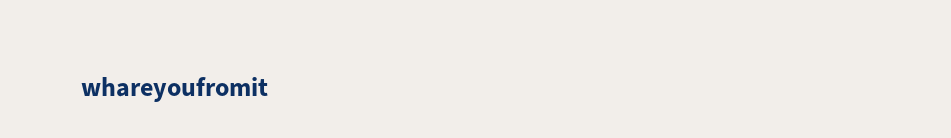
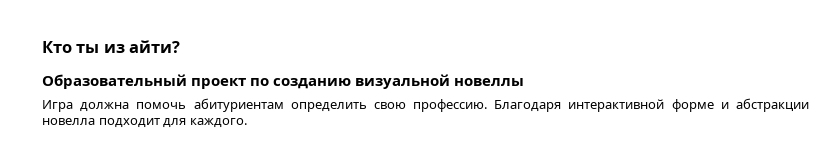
[81,77,268,102] whareyoufromit -> [42,40,181,53] [42,74,525,89] [42,98,809,112] [42,118,247,128] Кто ты из айти? // Образовательный проект по созданию визуальной новеллы // Игра должна помочь абитуриентам определить свою профессию. Благодаря интерактивной форме и абстракции новелла подходит для каждого.

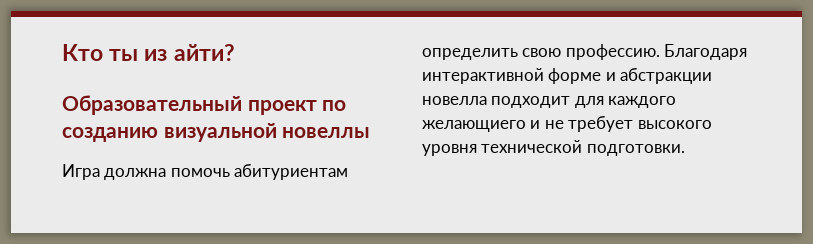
[189,118,247,128] каждого. -> [608,96,677,108] [422,116,712,132] [422,140,685,156] каждого желающиего и не требует высокого уровня технической подготовки.

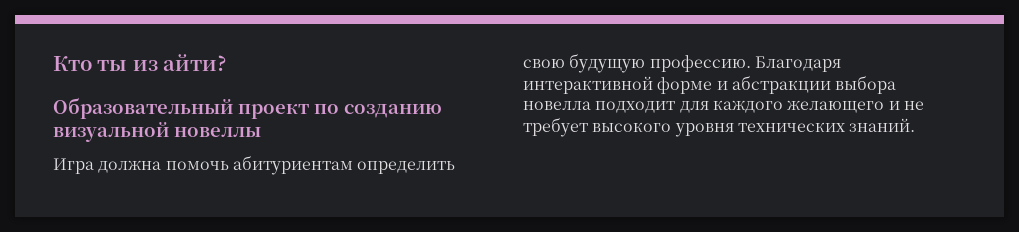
(562, 52) none -> [569,53,646,73] будущую
(713, 76) none -> [835,75,897,94] выбора
[422,120,526,132] желающиего -> [787,100,885,113] желающего
[481,140,685,156] технической подготовки. -> [737,118,916,132] технических знаний.

